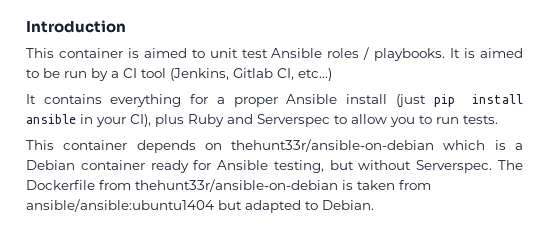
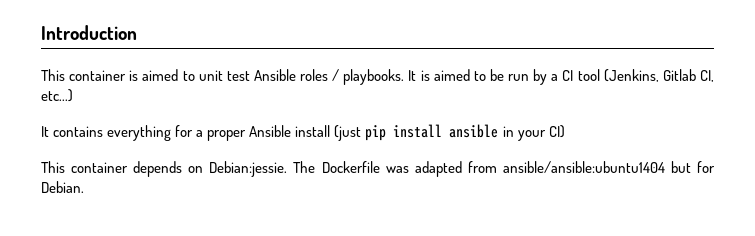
[130,114,498,127] [26,139,523,153] [26,160,523,173] [26,179,395,192] CI), plus Ruby and Serverspec to allow you to run tests. // This container depends on thehunt33r/ansible-on-debian which is a Debian container ready for Ansible testing, but without Serverspec. The Dockerfile from thehunt33r/ansible-on-debian is taken -> [548,125,565,138] [41,161,462,177] CI) // This container depends on Debian:jessie. The Dockerfile was adapted
[245,200,318,213] adapted to -> [697,161,715,173] for

